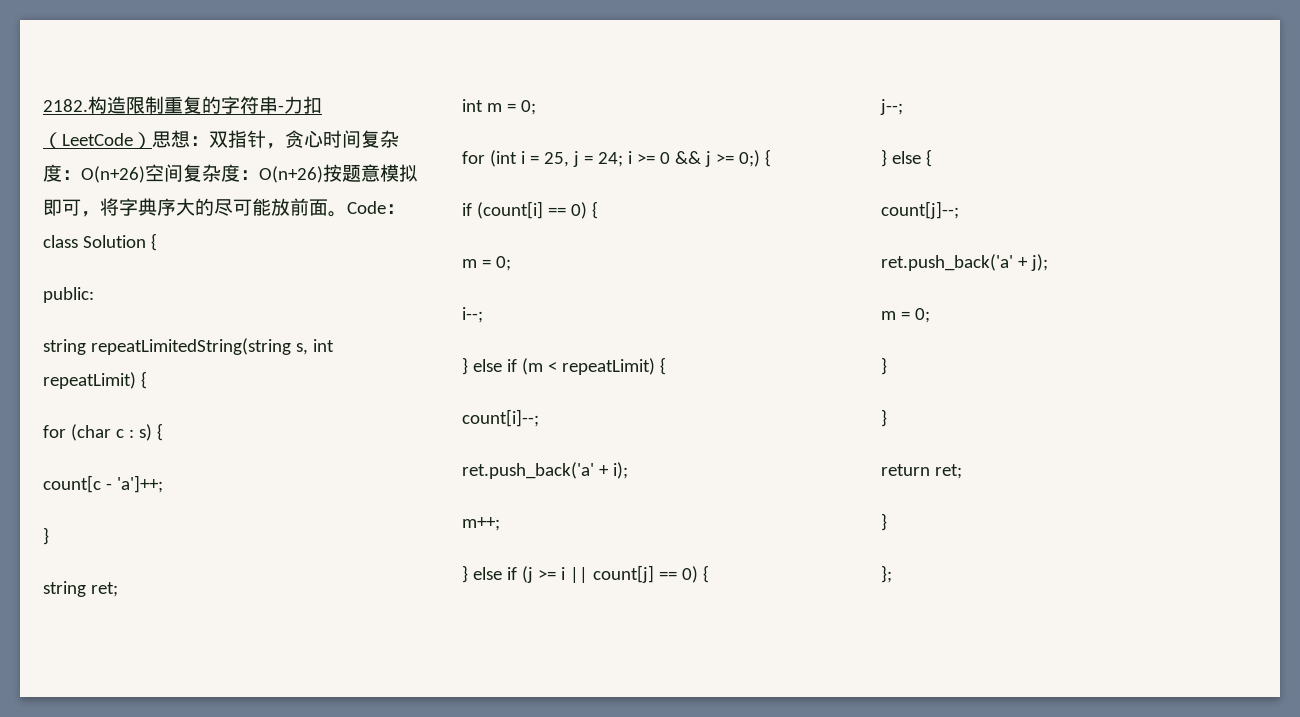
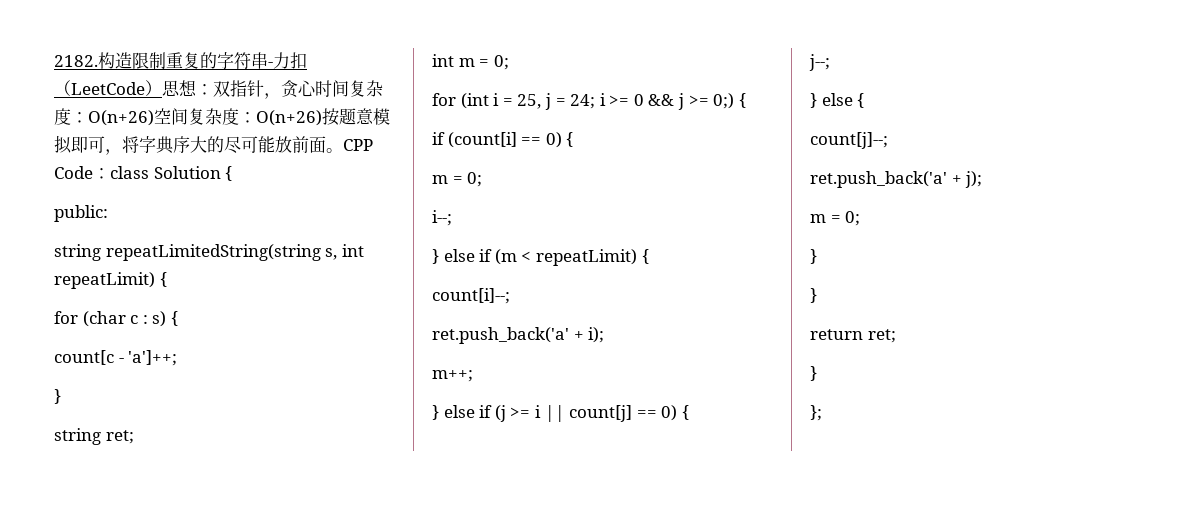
(347, 214) none -> [343,139,373,151] CPP

